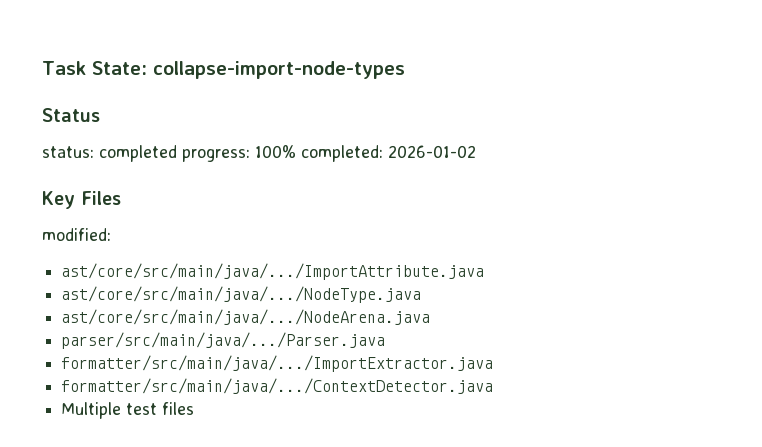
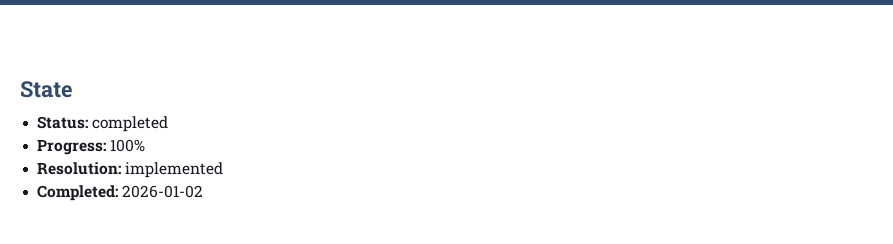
[42,61,405,79] [42,108,100,122] [42,145,476,162] [42,191,121,209] [42,228,111,241] [61,263,485,280] [61,286,422,303] [61,309,431,325] [61,332,386,349] [61,355,494,372] [61,378,494,394] [61,402,195,419] Task State: collapse-import-node-types // Status // status: completed progress: 100% completed: 2026-01-02 // Key Files // modified: // ast/core/src/main/java/.../ImportAttribute.java // ast/core/src/main/java/.../NodeType.java // ast/core/src/main/java/.../NodeArena.java // parser/src/main/java/.../Parser.java // formatter/src/main/java/.../ImportExtractor.java // formatter/src/main/java/.../ContextDetector.java // Multiple test files -> [20,81,73,98] [37,116,169,132] [37,139,146,155] [37,162,224,178] [37,185,204,201] State // Status: completed // Progress: 100% // Resolution: implemented // Completed: 2026-01-02

